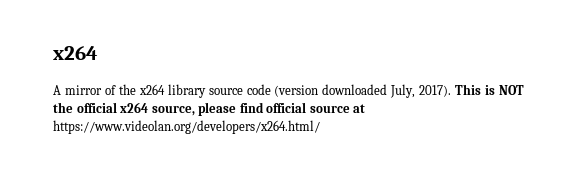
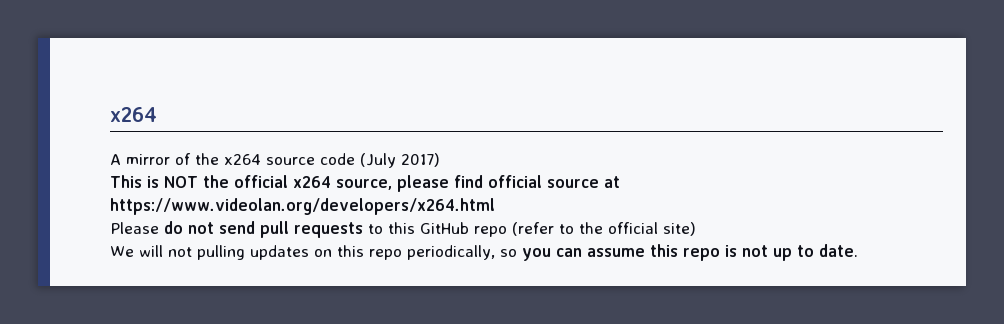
[167,84,206,98] library -> (261, 159) none
[274,84,452,98] (version downloaded July, 2017). -> [360,153,440,168] (July 2017) //
[53,120,320,134] https://www.videolan.org/developers/x264.html/ -> [110,198,495,215] [110,221,696,238] [110,244,858,261] https://www.videolan.org/developers/x264.html // Please do not send pull requests to this GitHub repo (refer to the official site) // We will not pulling updates on this repo periodically, so you can assume this repo is not up to date.

